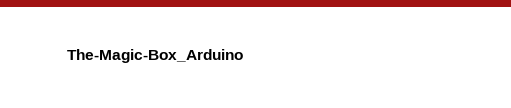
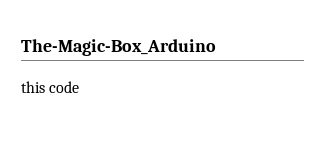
(243, 56) none -> [21,81,80,93] // this code

